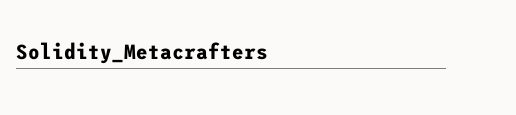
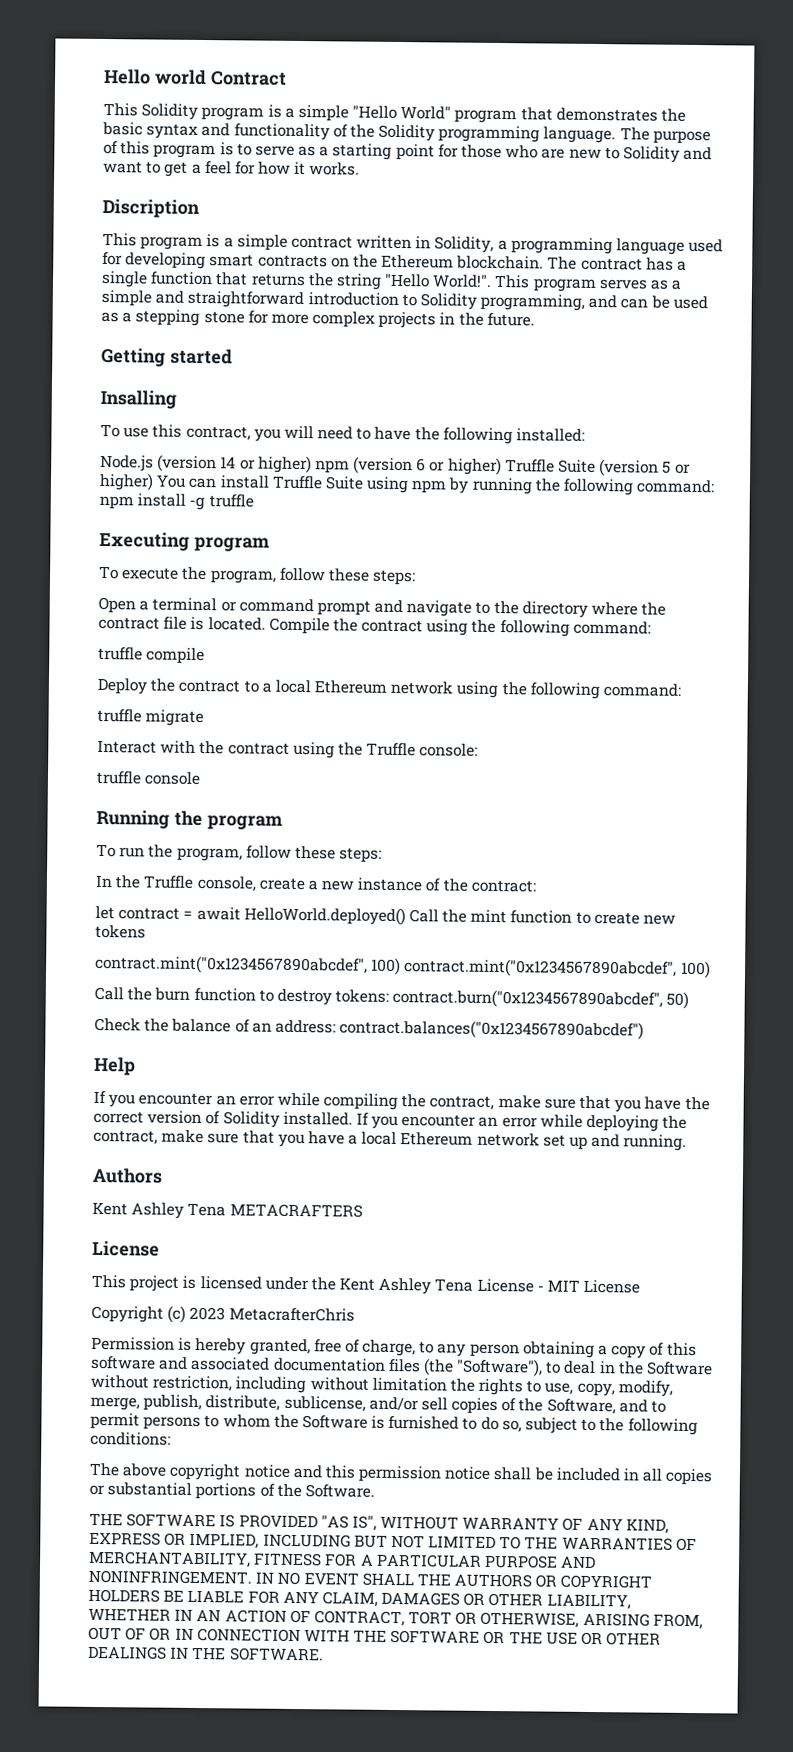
[16,42,268,64] Solidity_Metacrafters -> [104,68,287,86] [103,102,687,124] [102,121,711,145] [103,140,713,163] [103,160,361,177] [102,198,200,218] [102,232,724,255] [102,251,688,271] [101,270,683,292] [101,289,708,311] [101,309,535,329] [101,347,233,367] [100,389,177,409] [100,423,586,445] [100,454,691,477] [99,472,716,496] [99,493,254,511] [99,531,270,552] [98,565,417,586] [98,596,667,618] [98,616,651,637] [98,646,206,665] [97,677,682,700] [97,708,205,727] [97,739,479,759] [96,770,202,786] [96,809,283,830] [96,843,383,863] [95,874,536,893] [95,905,677,926] [95,924,146,939] [95,954,711,979] [94,986,690,1009] [94,1017,645,1040] [93,1056,136,1076] [93,1090,710,1113] [93,1110,688,1132] [93,1129,688,1151] [92,1167,163,1184] [92,1201,363,1219] [92,1240,160,1257] [91,1274,641,1295] [91,1305,355,1323] [91,1336,697,1359] [90,1355,714,1377] [90,1374,673,1397] [90,1394,667,1415] [90,1412,698,1436] [90,1431,171,1446] [89,1462,714,1486] [89,1482,375,1500] [89,1512,669,1534] [89,1531,697,1552] [89,1550,597,1569] [88,1569,653,1589] [88,1588,631,1610] [88,1607,703,1630] [88,1626,662,1646] [88,1645,324,1662] Hello world Contract // This Solidity program is a simple "Hello World" program that demonstrates the basic syntax and functionality of the Solidity programming language. The purpose of this program is to serve as a starting point for those who are new to Solidity and want to get a feel for how it works. // Discription // This program is a simple contract written in Solidity, a programming language used for developing smart contracts on the Ethereum blockchain. The contract has a single function that returns the string "Hello World!". This program serves as a simple and straightforward introduction to Solidity programming, and can be used as a stepping stone for more complex projects in the future. // Getting started // Insalling // To use this contract, you will need to have the following installed: // Node.js (version 14 or higher) npm (version 6 or higher) Truffle Suite (version 5 or higher) You can install Truffle Suite using npm by running the following command: npm install -g truffle // Executing program // To execute the program, follow these steps: // Open a terminal or command prompt and navigate to the directory where the contract file is located. Compile the contract using the following command: // truffle compile // Deploy the contract to a local Ethereum network using the following command: // truffle migrate // Interact with the contract using the Truffle console: // truffle console // Running the program // To run the program, follow these steps: // In the Truffle console, create a new instance of the contract: // let contract = await HelloWorld.deployed() Call the mint function to create new tokens // contract.mint("0x1234567890abcdef", 100) contract.mint("0x1234567890abcdef", 100) // Call the burn function to destroy tokens: contract.burn("0x1234567890abcdef", 50) // Check the balance of an address: contract.balances("0x1234567890abcdef") // Help // If you encounter an error while compiling the contract, make sure that you have the correct version of Solidity installed. If you encounter an error while deploying the contract, make sure that you have a local Ethereum network set up and running. // Authors // Kent Ashley Tena METACRAFTERS // License // This project is licensed under the Kent Ashley Tena License - MIT License // Copyright (c) 2023 MetacrafterChris // Permission is hereby granted, free of charge, to any person obtaining a copy of this software and associated documentation files (the "Software"), to deal in the Software without restriction, including without limitation the rights to use, copy, modify, merge, publish, distribute, sublicense, and/or sell copies of the Software, and to permit persons to whom the Software is furnished to do so, subject to the following conditions: // The above copyright notice and this permission notice shall be included in all copies or substantial portions of the Software. // THE SOFTWARE IS PROVIDED "AS IS", WITHOUT WARRANTY OF ANY KIND, EXPRESS OR IMPLIED, INCLUDING BUT NOT LIMITED TO THE WARRANTIES OF MERCHANTABILITY, FITNESS FOR A PARTICULAR PURPOSE AND NONINFRINGEMENT. IN NO EVENT SHALL THE AUTHORS OR COPYRIGHT HOLDERS BE LIABLE FOR ANY CLAIM, DAMAGES OR OTHER LIABILITY, WHETHER IN AN ACTION OF CONTRACT, TORT OR OTHERWISE, ARISING FROM, OUT OF OR IN CONNECTION WITH THE SOFTWARE OR THE USE OR OTHER DEALINGS IN THE SOFTWARE.

